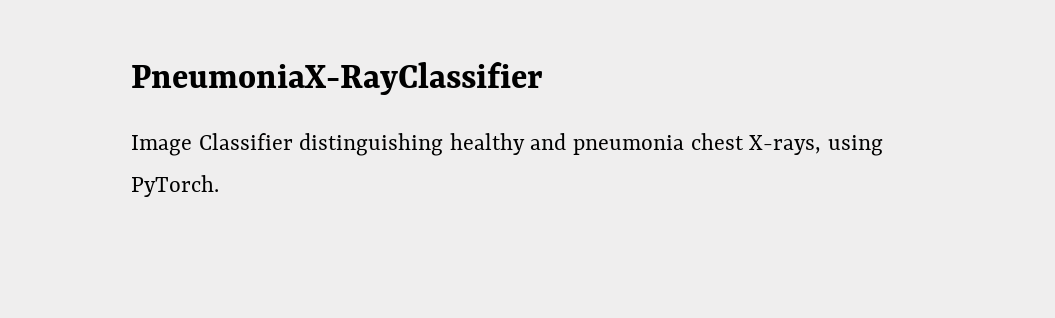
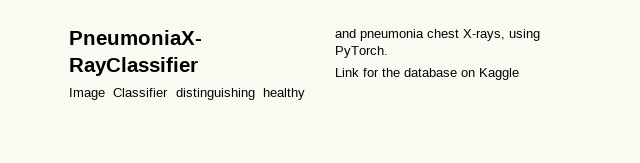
(219, 186) none -> [335,68,519,80] // Link for the database on Kaggle

